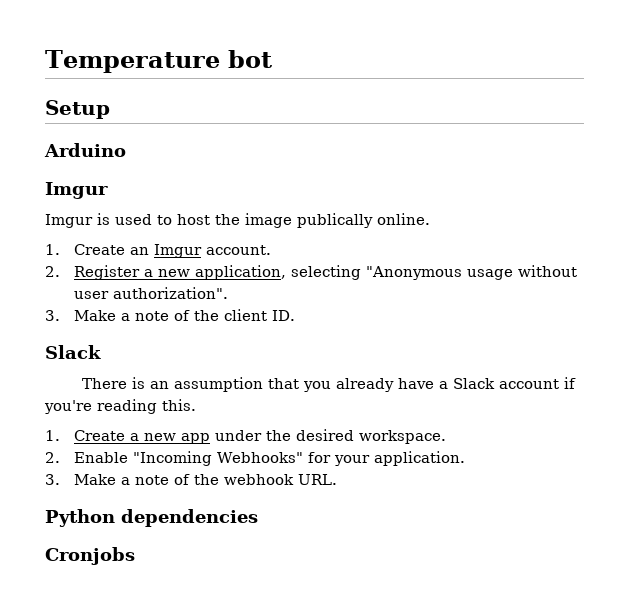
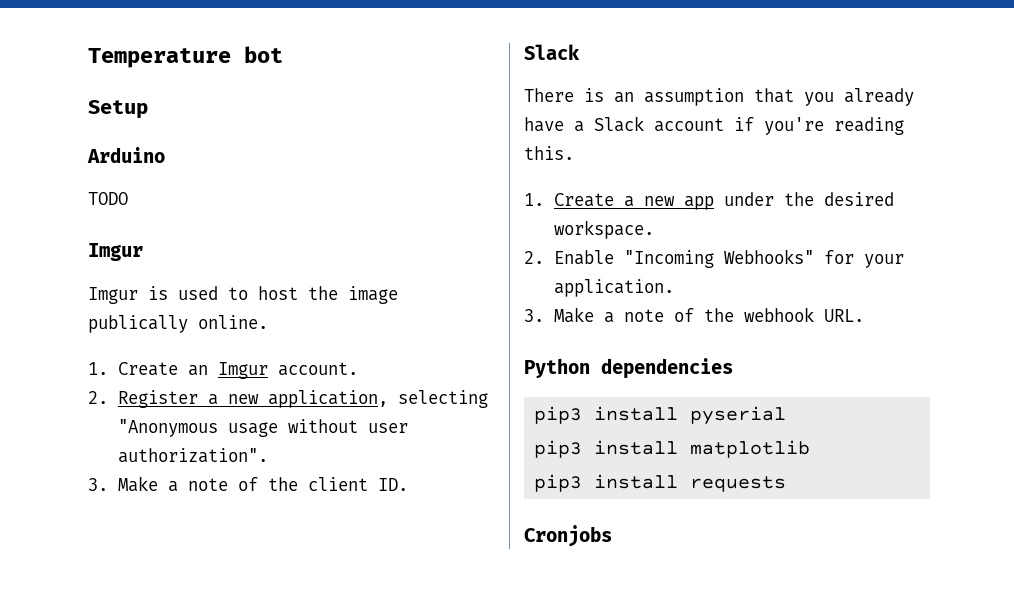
(126, 150) none -> [88,192,128,205] // TODO
(258, 518) none -> [534,406,787,425] [534,440,811,458] [534,474,787,492] // pip3 install pyserial // pip3 install matplotlib // pip3 install requests

